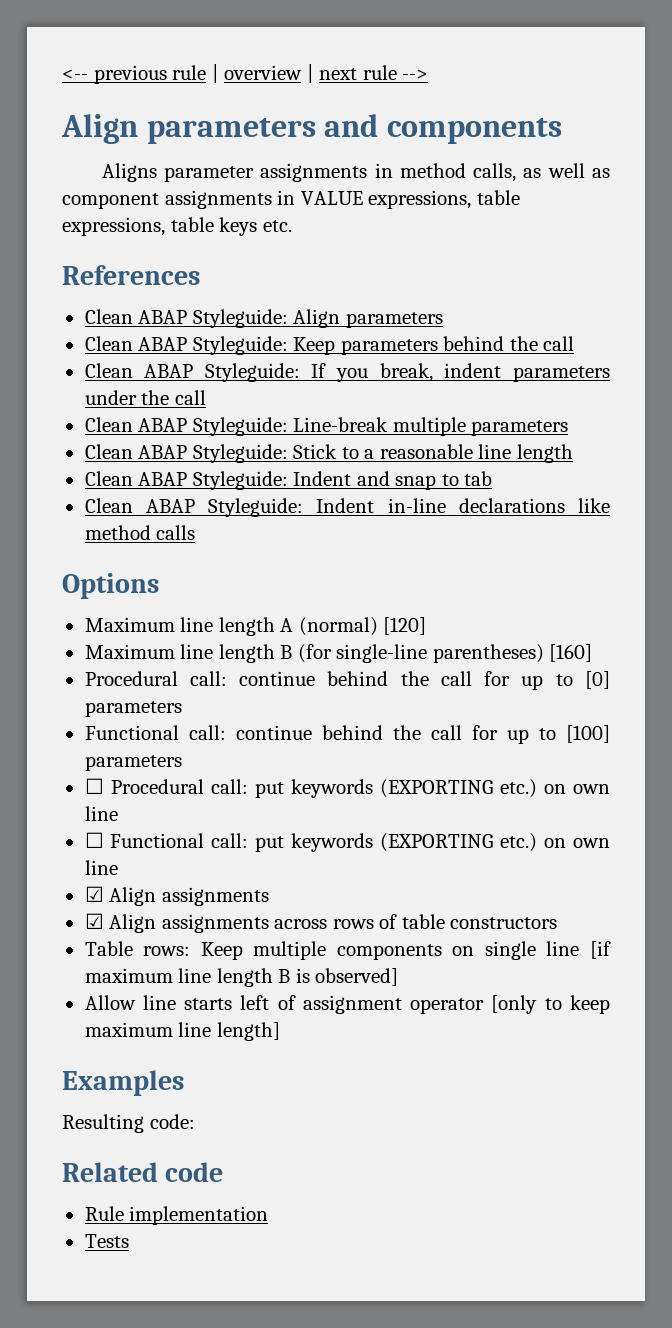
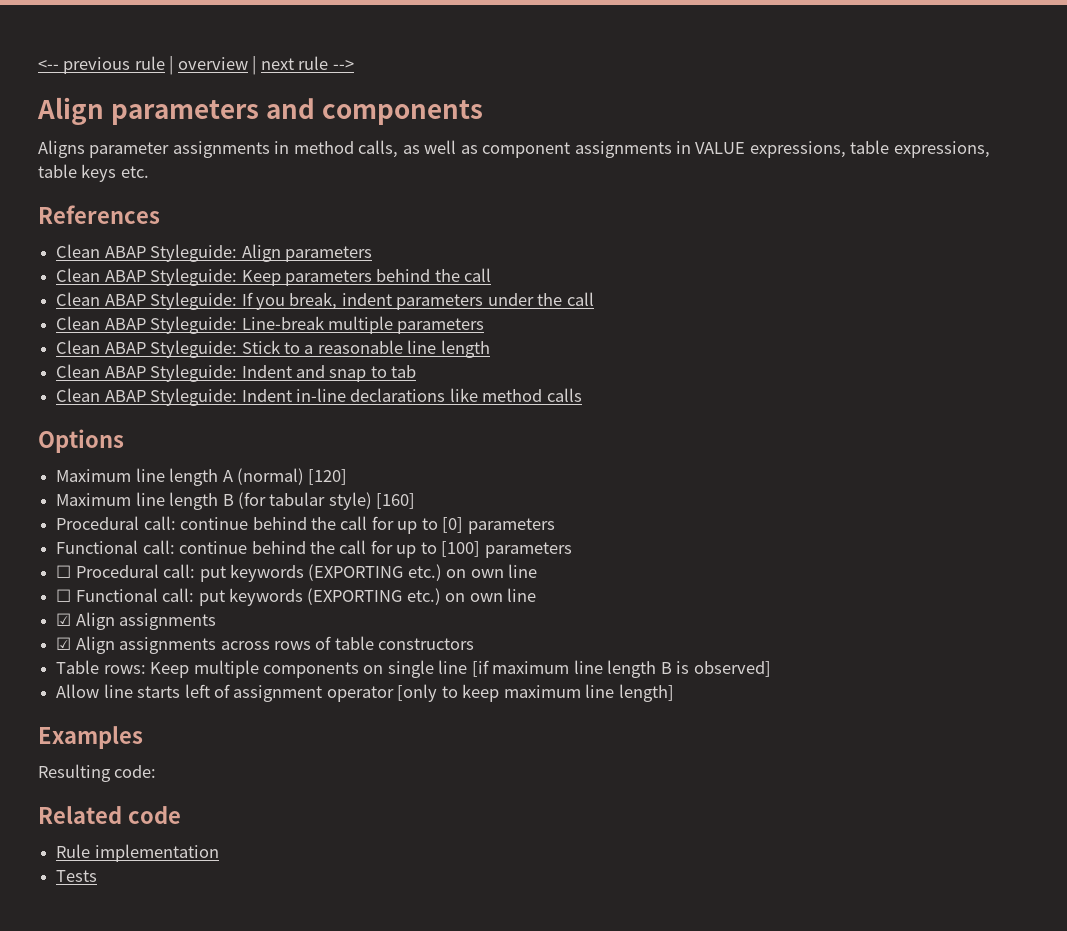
[336,644,544,663] single-line parentheses) -> [269,492,372,510] tabular style)

